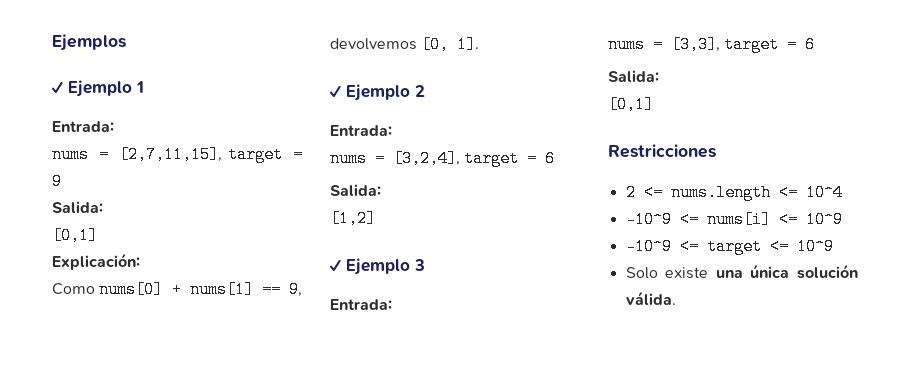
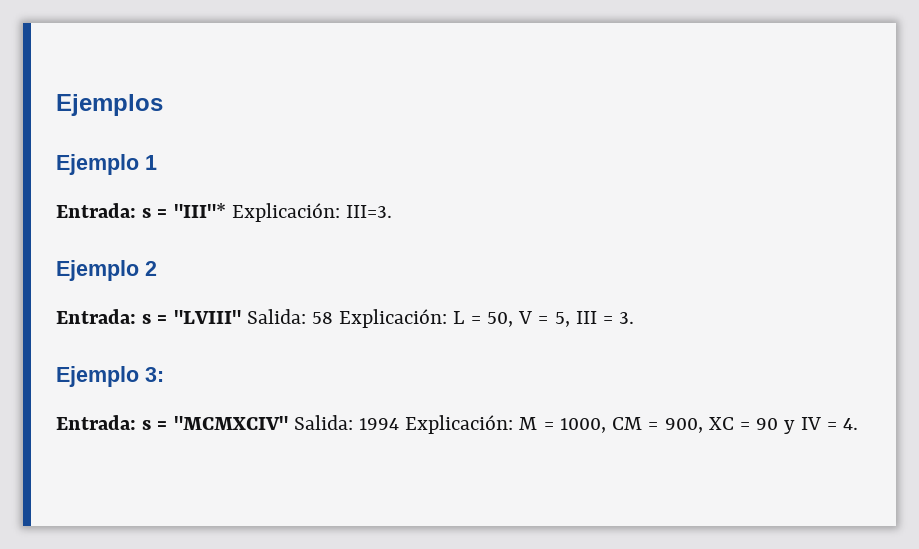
[52,81,63,94] ✓ -> (163, 105) none
[52,146,303,163] [52,173,62,190] [52,201,103,213] [52,227,98,244] [52,253,140,270] [52,281,302,298] [330,36,480,53] [330,84,425,101] [330,125,392,136] [330,150,556,167] [330,184,381,196] [330,210,376,227] [330,258,425,275] [330,299,392,310] [608,36,816,53] [608,70,659,82] [608,96,654,113] [608,144,716,158] [625,184,843,201] [625,211,843,228] [625,238,834,255] [625,264,858,279] [625,291,676,305] // nums = [2,7,11,15], target = 9 // Salida: // [0,1] // Explicación: // Como nums[0] + nums[1] == 9, devolvemos [0, 1]. // ✓ Ejemplo 2 // Entrada: // nums = [3,2,4], target = 6 // Salida: // [1,2] // ✓ Ejemplo 3 // Entrada: // nums = [3,3], target = 6 // Salida: // [0,1] // Restricciones // 2 <= nums.length <= 10^4 // -10^9 <= nums[i] <= 10^9 // -10^9 <= target <= 10^9 // Solo existe una única solución válida. -> [142,203,393,222] [56,260,157,281] [56,309,635,328] [56,366,164,387] [56,415,858,434] s = "III"* Explicación: III=3. // Ejemplo 2 // Entrada: s = "LVIII" Salida: 58 Explicación: L = 50, V = 5, III = 3. // Ejemplo 3: // Entrada: s = "MCMXCIV" Salida: 1994 Explicación: M = 1000, CM = 900, XC = 90 y IV = 4.

